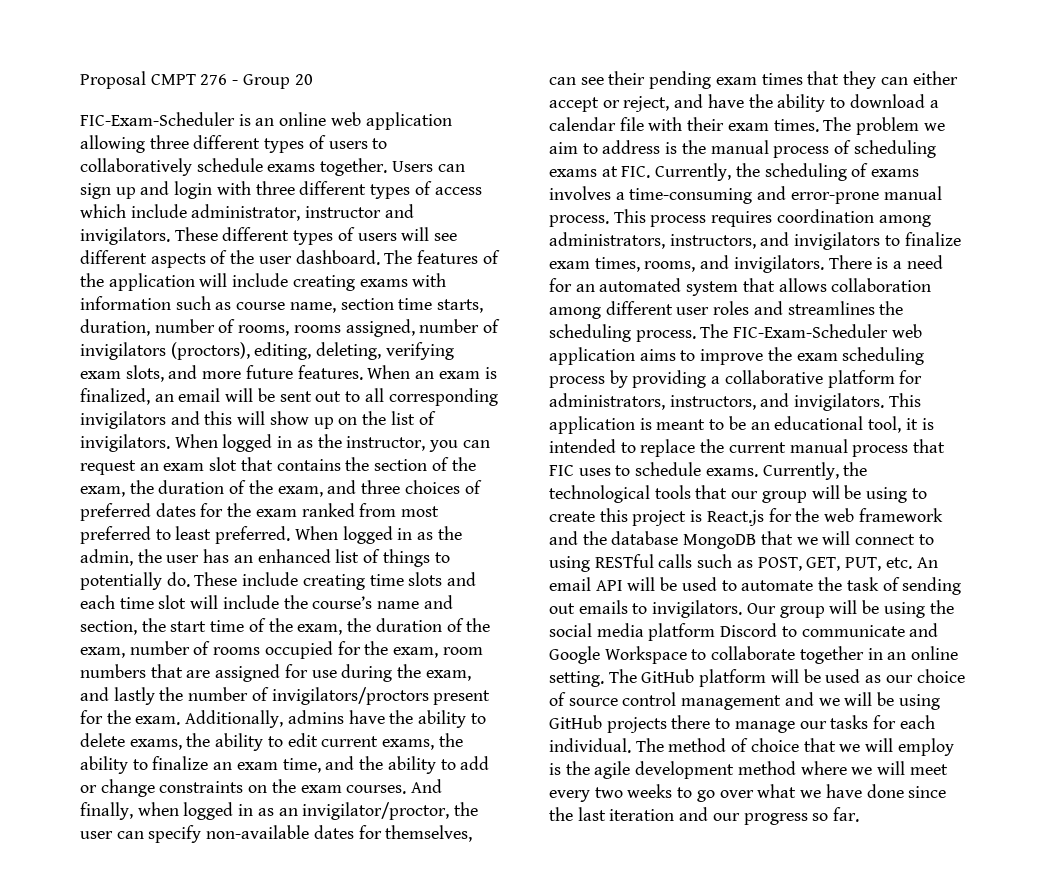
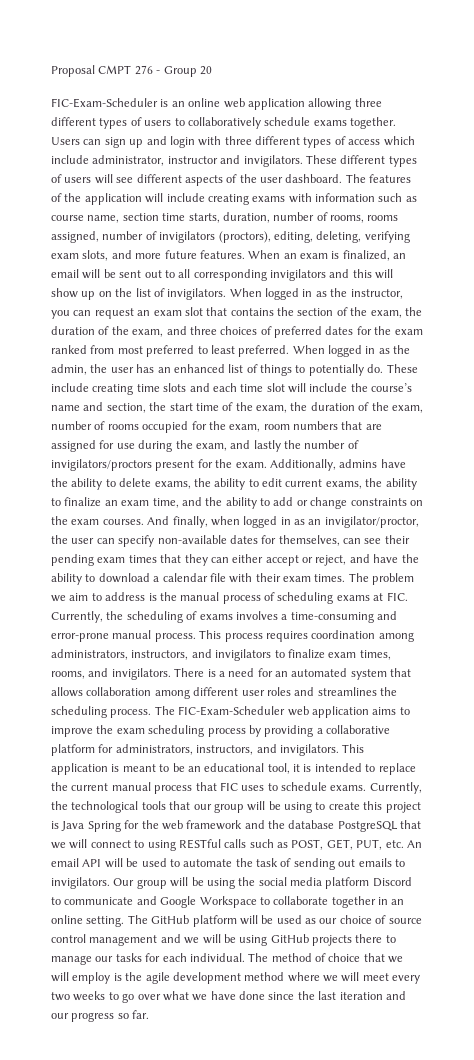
[706,510,764,526] React.js -> [61,821,121,832] Java Spring
[683,534,757,549] MongoDB -> [337,821,398,832] PostgreSQL

